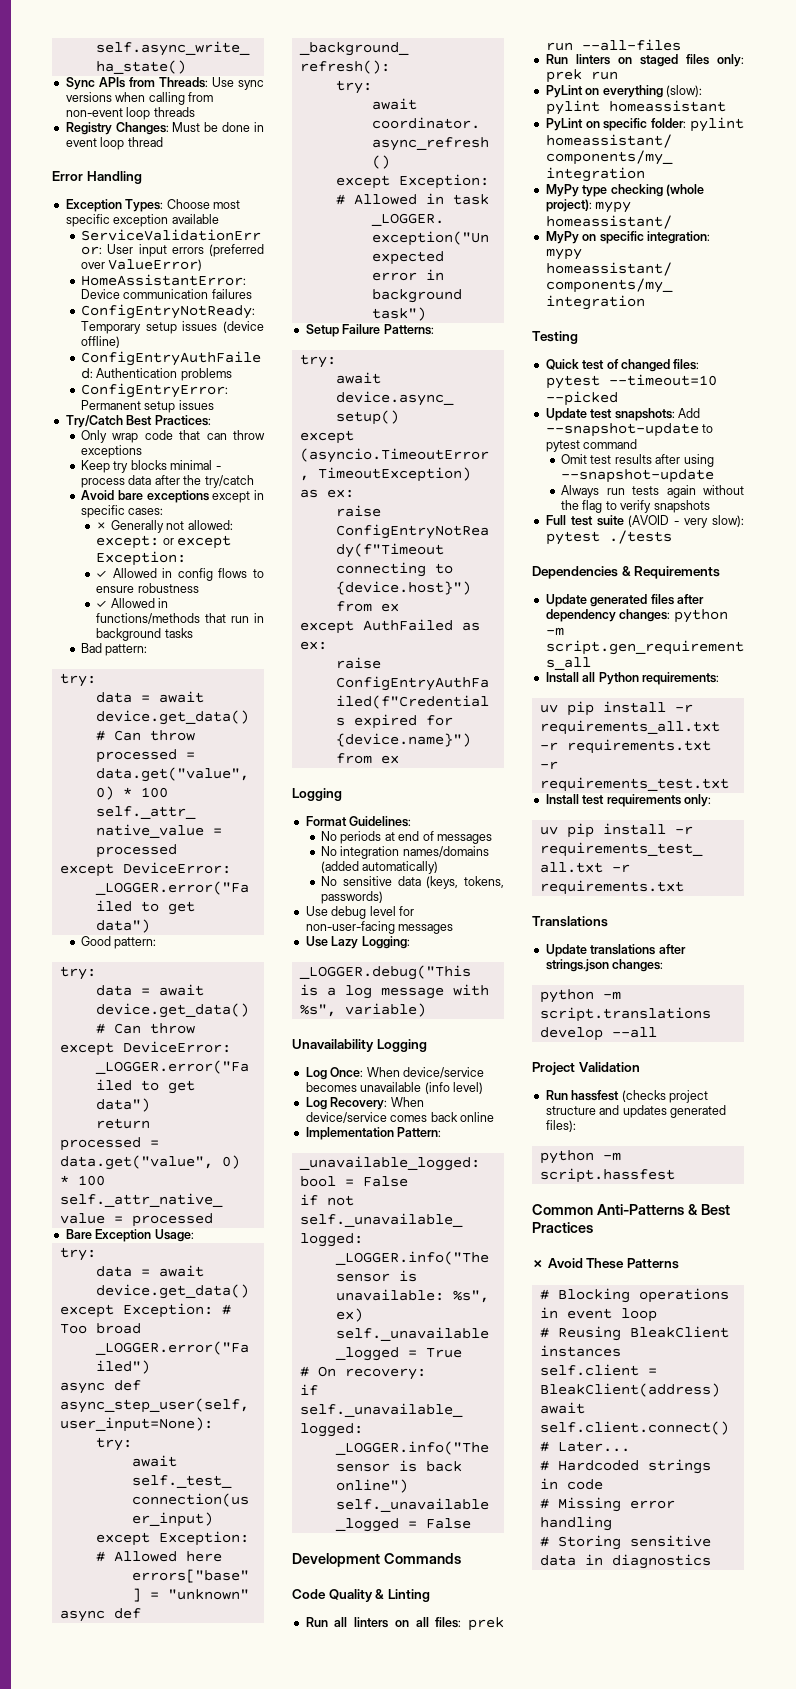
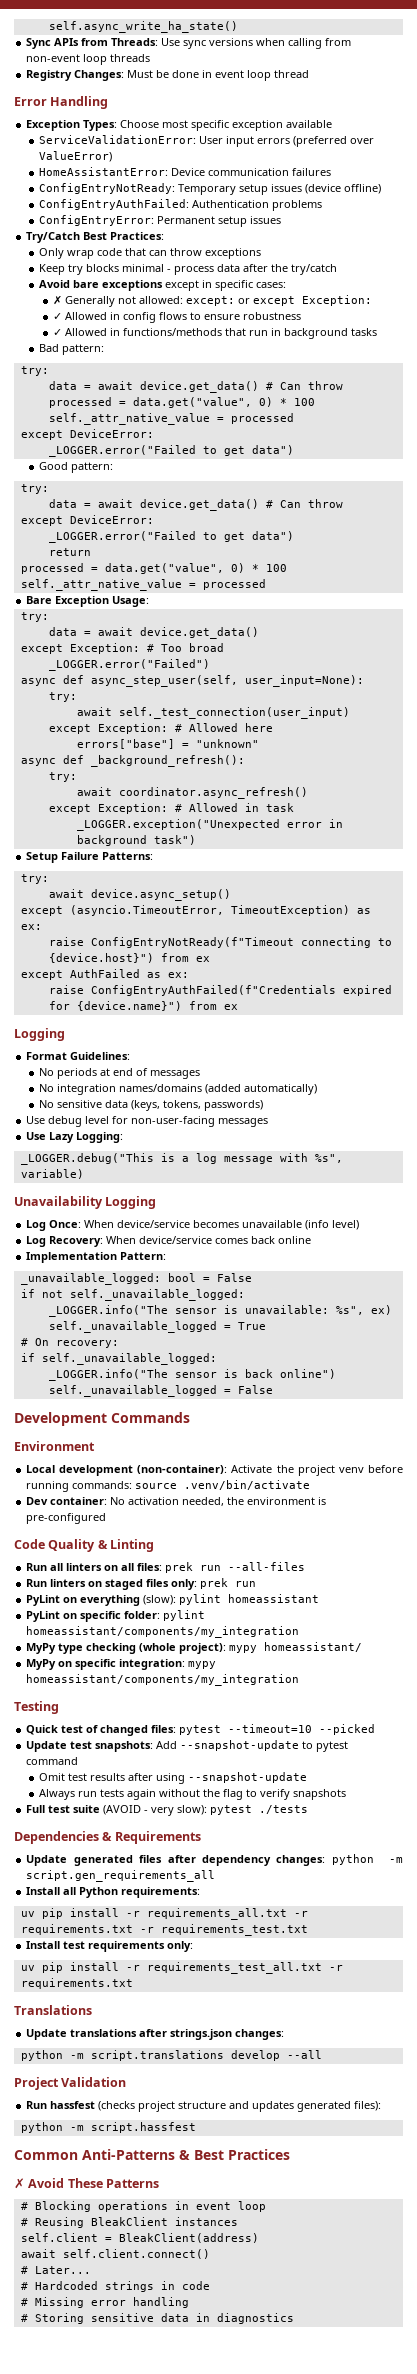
(461, 1558) none -> [14,1441,95,1451] [26,1465,403,1476] [26,1480,311,1492] [26,1497,327,1506] [26,1513,107,1524] // Environment // Local development (non-container): Activate the project venv before running commands: source .venv/bin/activate // Dev container: No activation needed, the environment is pre-configured

